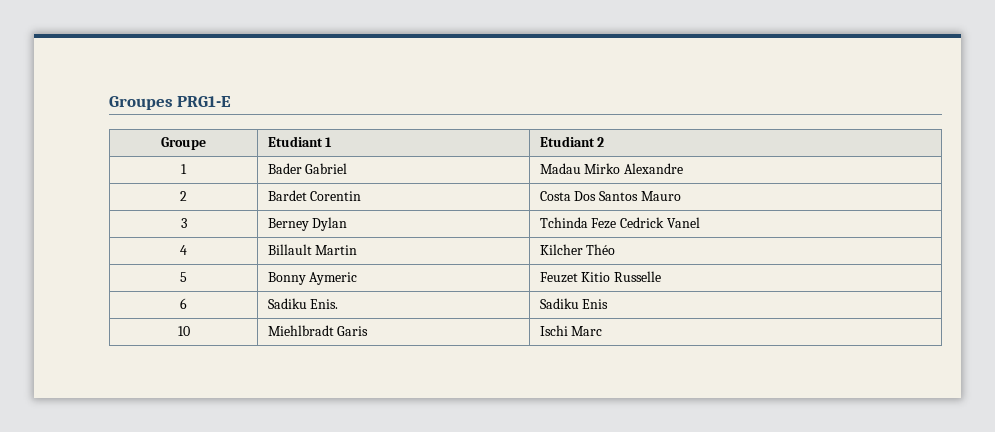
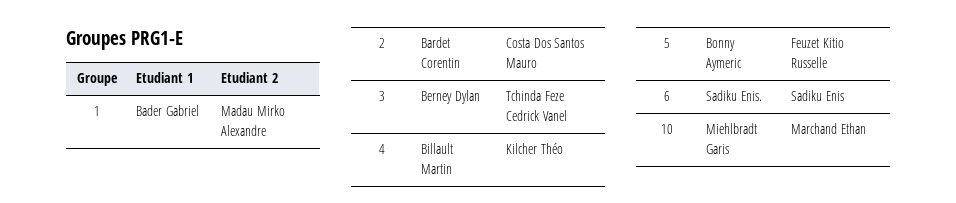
[539,325,603,336] Ischi Marc -> [790,123,866,134] Marchand Ethan

